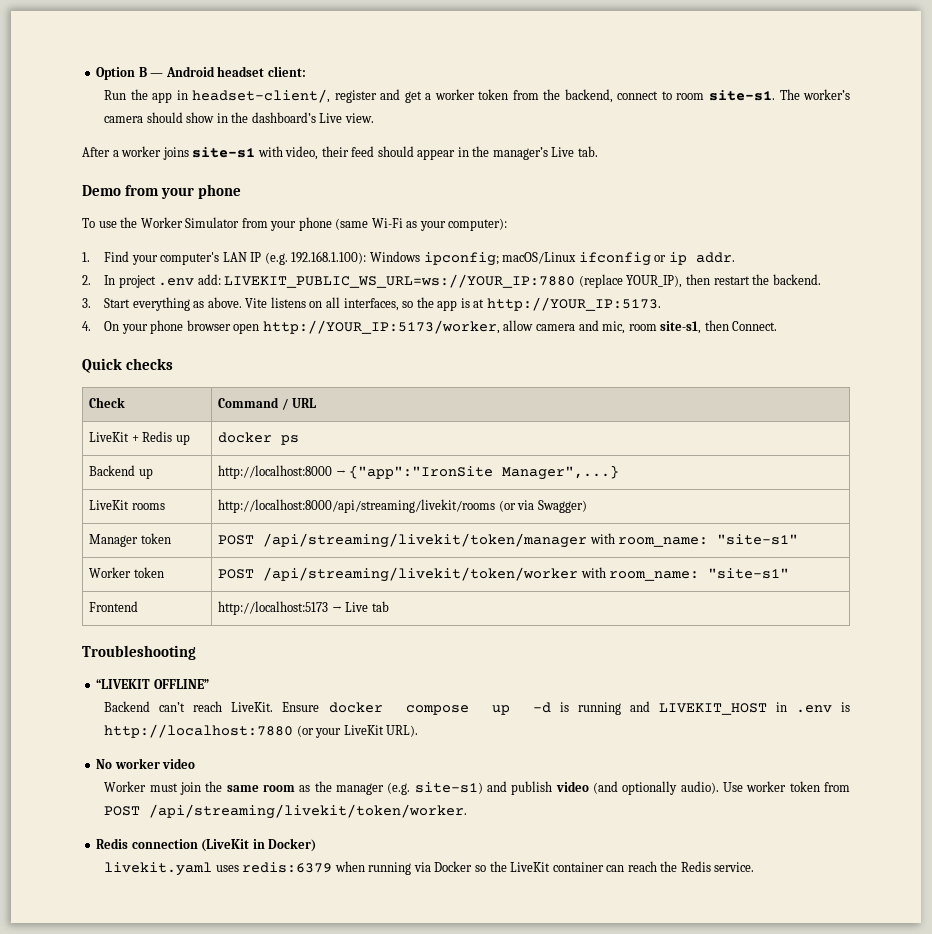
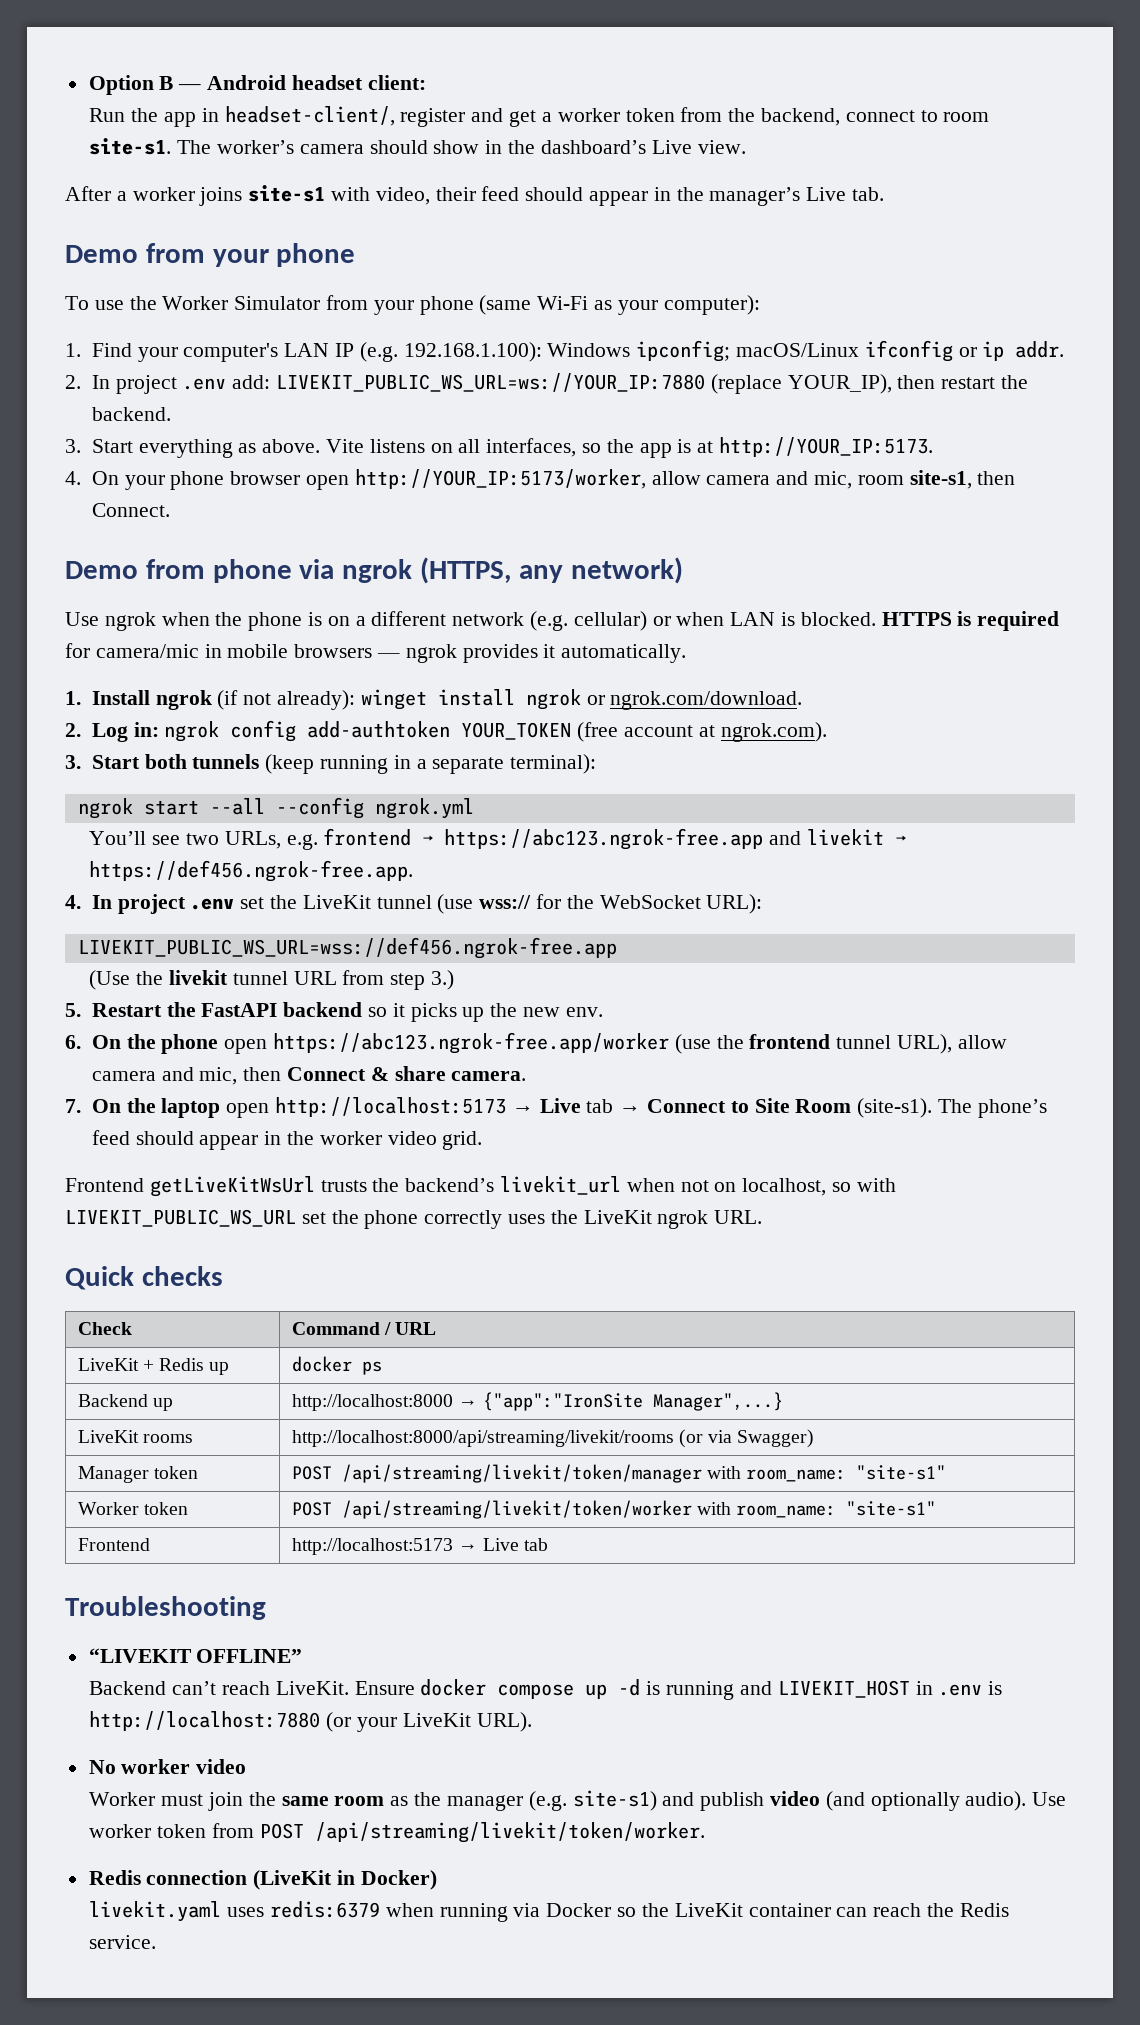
(778, 326) none -> [65,557,683,584] [65,611,1060,631] [65,643,687,663] [65,689,803,710] [65,720,827,742] [65,754,597,774] [77,797,474,819] [89,828,907,850] [89,860,414,882] [65,894,763,914] [77,937,617,959] [89,970,455,990] [65,1002,603,1022] [65,1032,1007,1054] [91,1066,527,1085] [65,1097,1047,1118] [91,1130,483,1150] [65,1176,896,1197] [65,1209,763,1229] // Demo from phone via ngrok (HTTPS, any network) // Use ngrok when the phone is on a different network (e.g. cellular) or when LAN is blocked. HTTPS is required for camera/mic in mobile browsers — ngrok provides it automatically. // 1. Install ngrok (if not already): winget install ngrok or ngrok.com/download. // 2. Log in: ngrok config add-authtoken YOUR_TOKEN (free account at ngrok.com). // 3. Start both tunnels (keep running in a separate terminal): // ngrok start --all --config ngrok.yml // You’ll see two URLs, e.g. frontend → https://abc123.ngrok-free.app and livekit → https://def456.ngrok-free.app. // 4. In project .env set the LiveKit tunnel (use wss:// for the WebSocket URL): // LIVEKIT_PUBLIC_WS_URL=wss://def456.ngrok-free.app // (Use the livekit tunnel URL from step 3.) // 5. Restart the FastAPI backend so it picks up the new env. // 6. On the phone open https://abc123.ngrok-free.app/worker (use the frontend tunnel URL), allow camera and mic, then Connect & share camera. // 7. On the laptop open http://localhost:5173 → Live tab → Connect to Site Room (site-s1). The phone’s feed should appear in the worker video grid. // Frontend getLiveKitWsUrl trusts the backend’s livekit_url when not on localhost, so with LIVEKIT_PUBLIC_WS_URL set the phone correctly uses the LiveKit ngrok URL.

